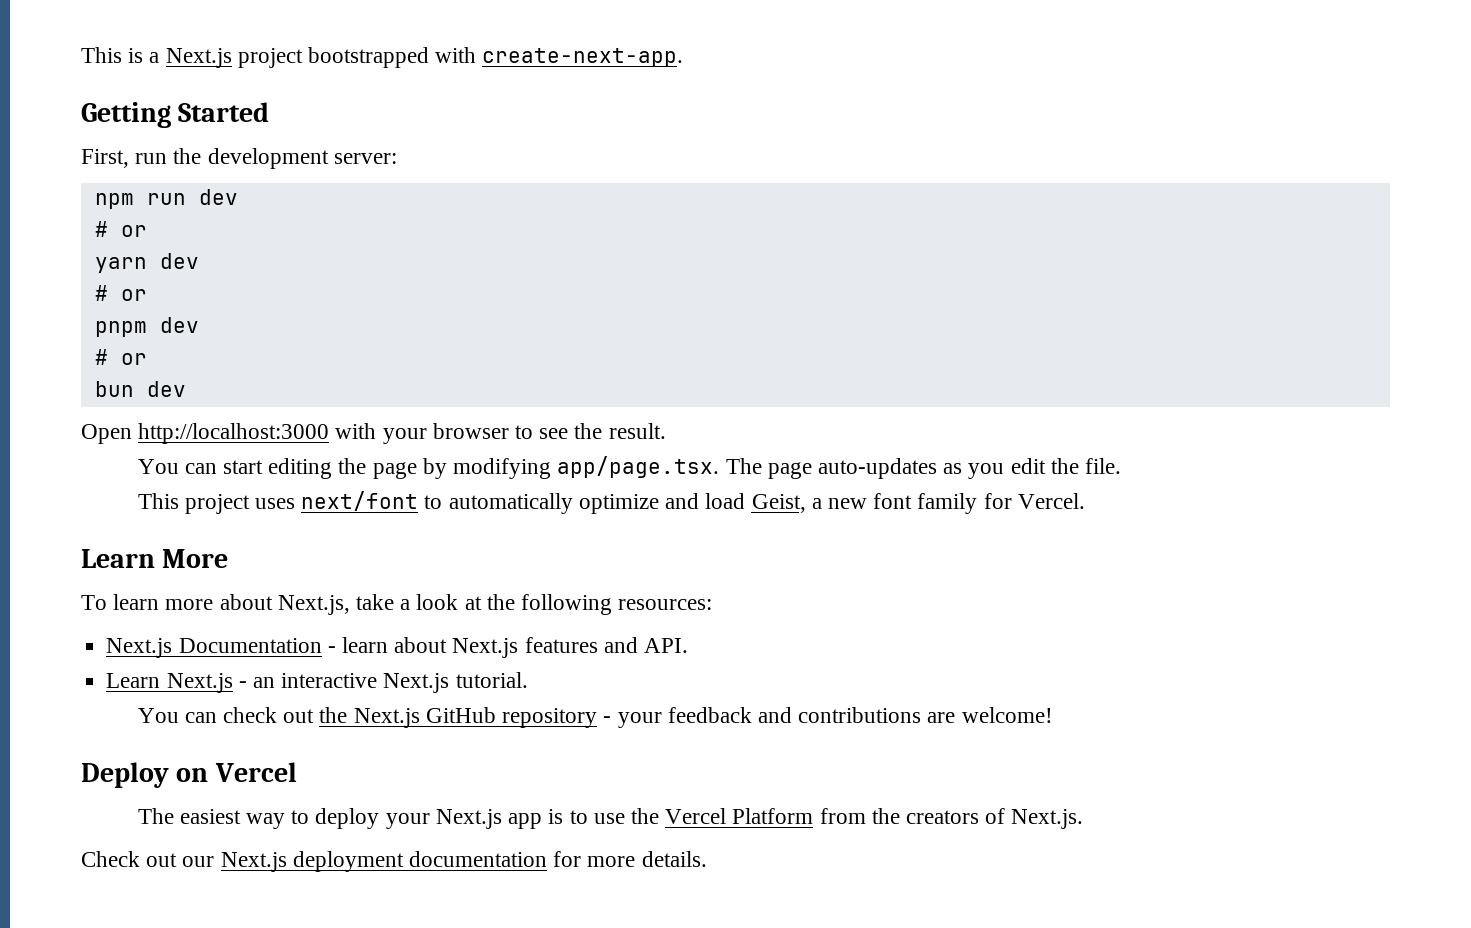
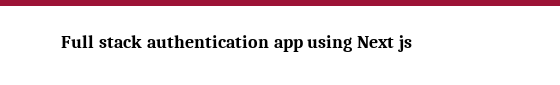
[81,47,684,68] [81,102,270,128] [81,148,397,169] [94,189,238,209] [94,221,147,237] [94,253,199,273] [94,285,147,301] [94,317,199,337] [94,349,147,365] [94,381,186,397] [81,423,666,444] [137,456,1121,479] [137,491,1085,514] [81,549,229,568] [81,594,713,615] [106,637,688,658] [106,672,528,693] [137,707,1053,728] [81,762,297,788] [137,808,1084,829] [81,851,707,872] This is a Next.js project bootstrapped with create-next-app. // Getting Started // First, run the development server: // npm run dev // # or // yarn dev // # or // pnpm dev // # or // bun dev // Open http://localhost:3000 with your browser to see the result. // You can start editing the page by modifying app/page.tsx. The page auto-updates as you edit the file. // This project uses next/font to automatically optimize and load Geist, a new font family for Vercel. // Learn More // To learn more about Next.js, take a look at the following resources: // Next.js Documentation - learn about Next.js features and API. // Learn Next.js - an interactive Next.js tutorial. // You can check out the Next.js GitHub repository - your feedback and contributions are welcome! // Deploy on Vercel // The easiest way to deploy your Next.js app is to use the Vercel Platform from the creators of Next.js. // Check out our Next.js deployment documentation for more details. -> [61,35,413,52] Full stack authentication app using Next js

